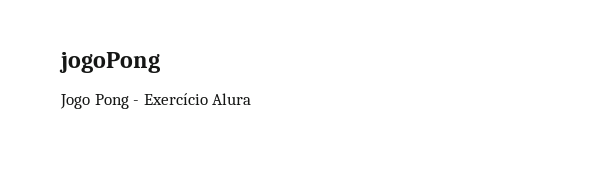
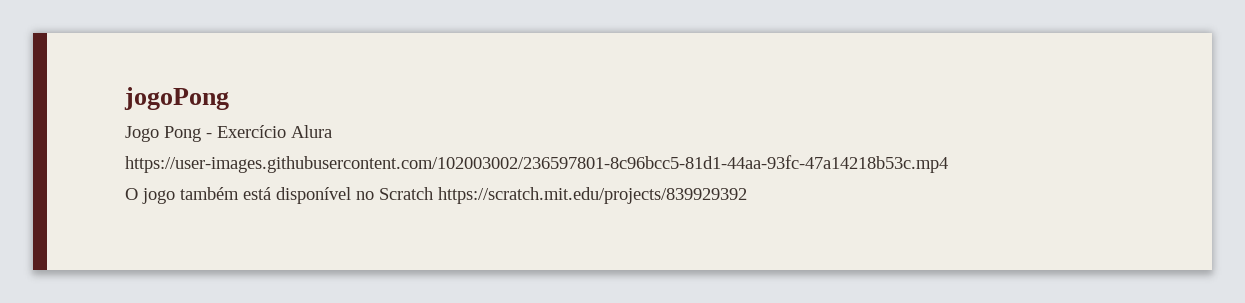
(252, 99) none -> [125,155,948,173] [125,187,747,204] // https://user-images.githubusercontent.com/102003002/236597801-8c96bcc5-81d1-44aa-93fc-47a14218b53c.mp4 // O jogo também está disponível no Scratch https://scratch.mit.edu/projects/839929392

